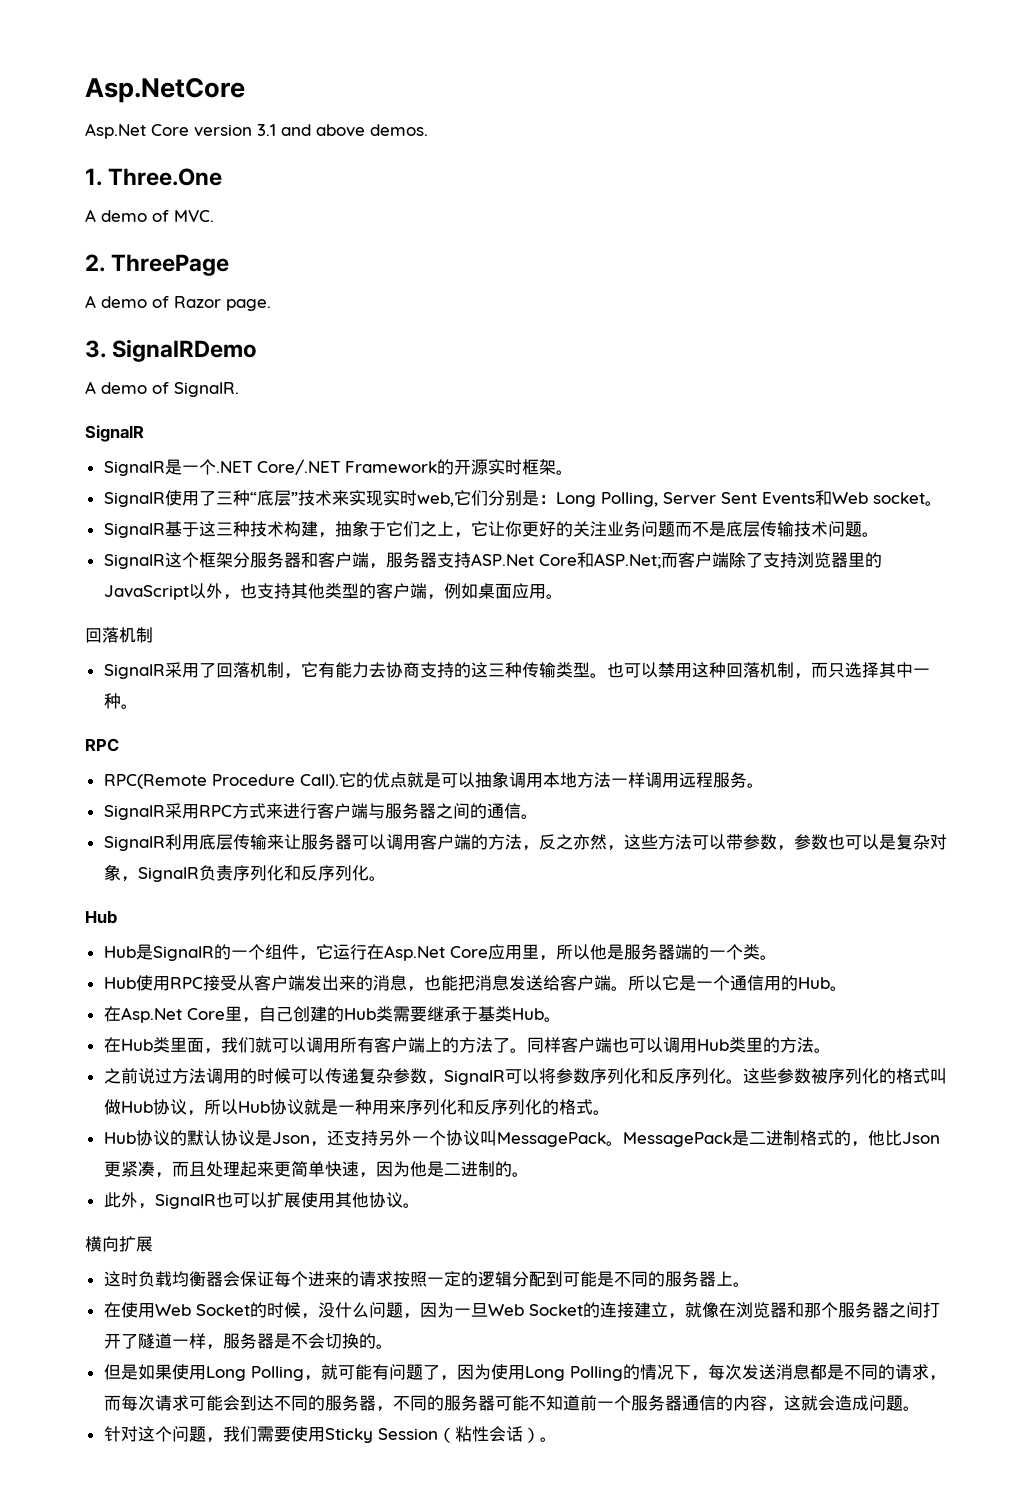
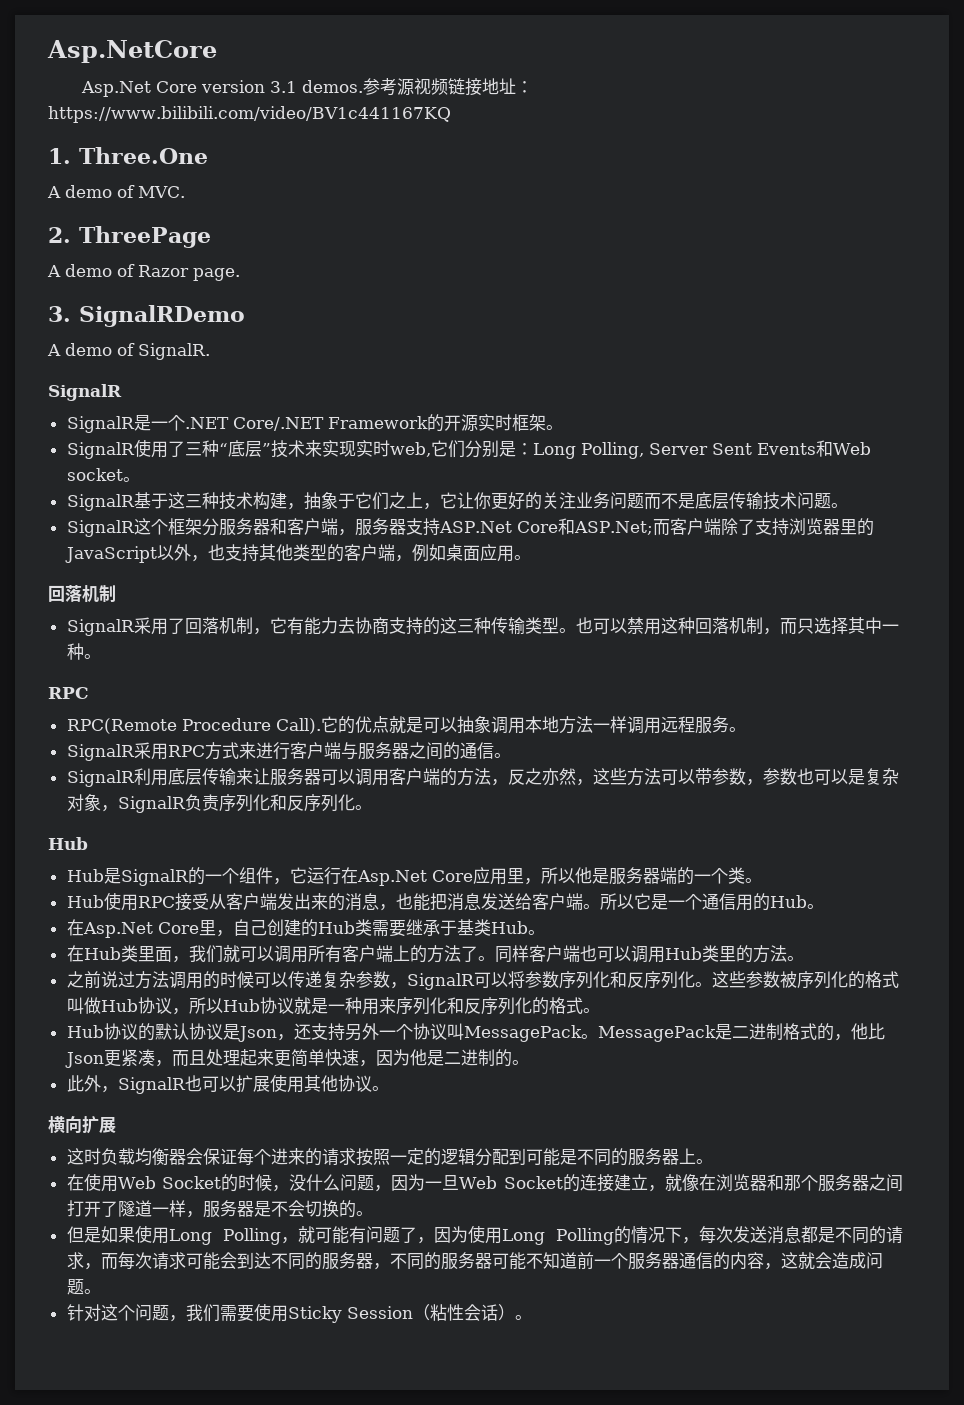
[281,124,365,137] and above -> (297, 87) none
(428, 130) none -> [362,78,533,96] [48,106,451,123] 参考源视频链接地址：https://www.bilibili.com/video/BV1c441167KQ

